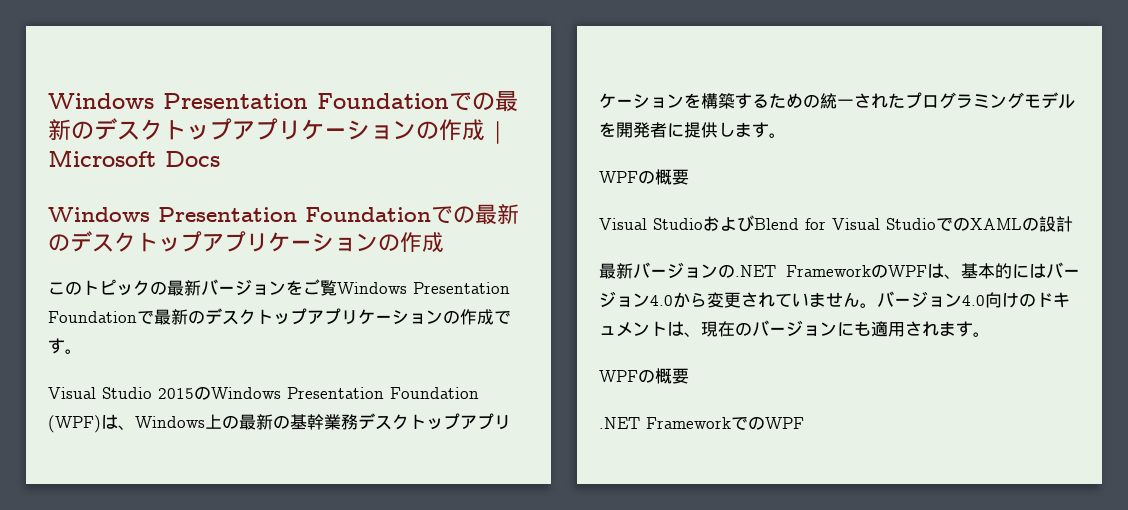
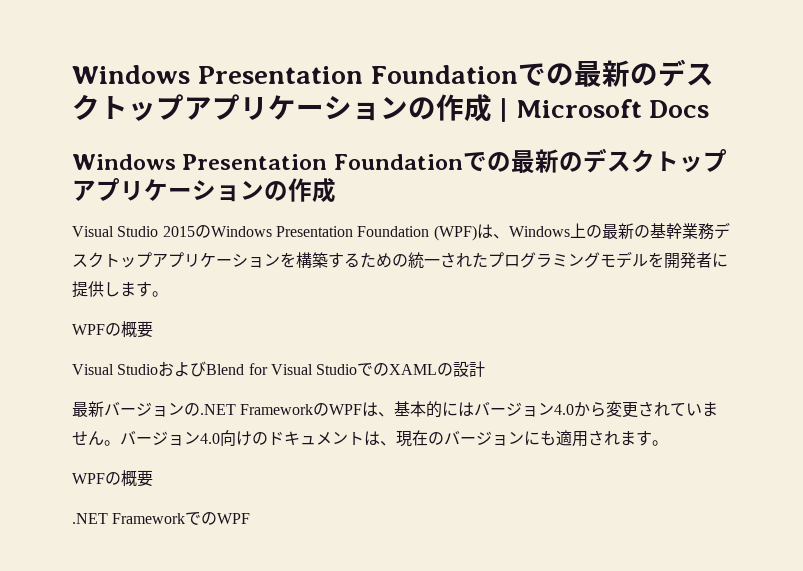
[48,279,510,296] [48,308,511,325] [48,338,82,354] // このトピックの最新バージョンをご覧Windows Presentation Foundationで最新のデスクトップアプリケーションの作成です。 -> (336, 190) none

